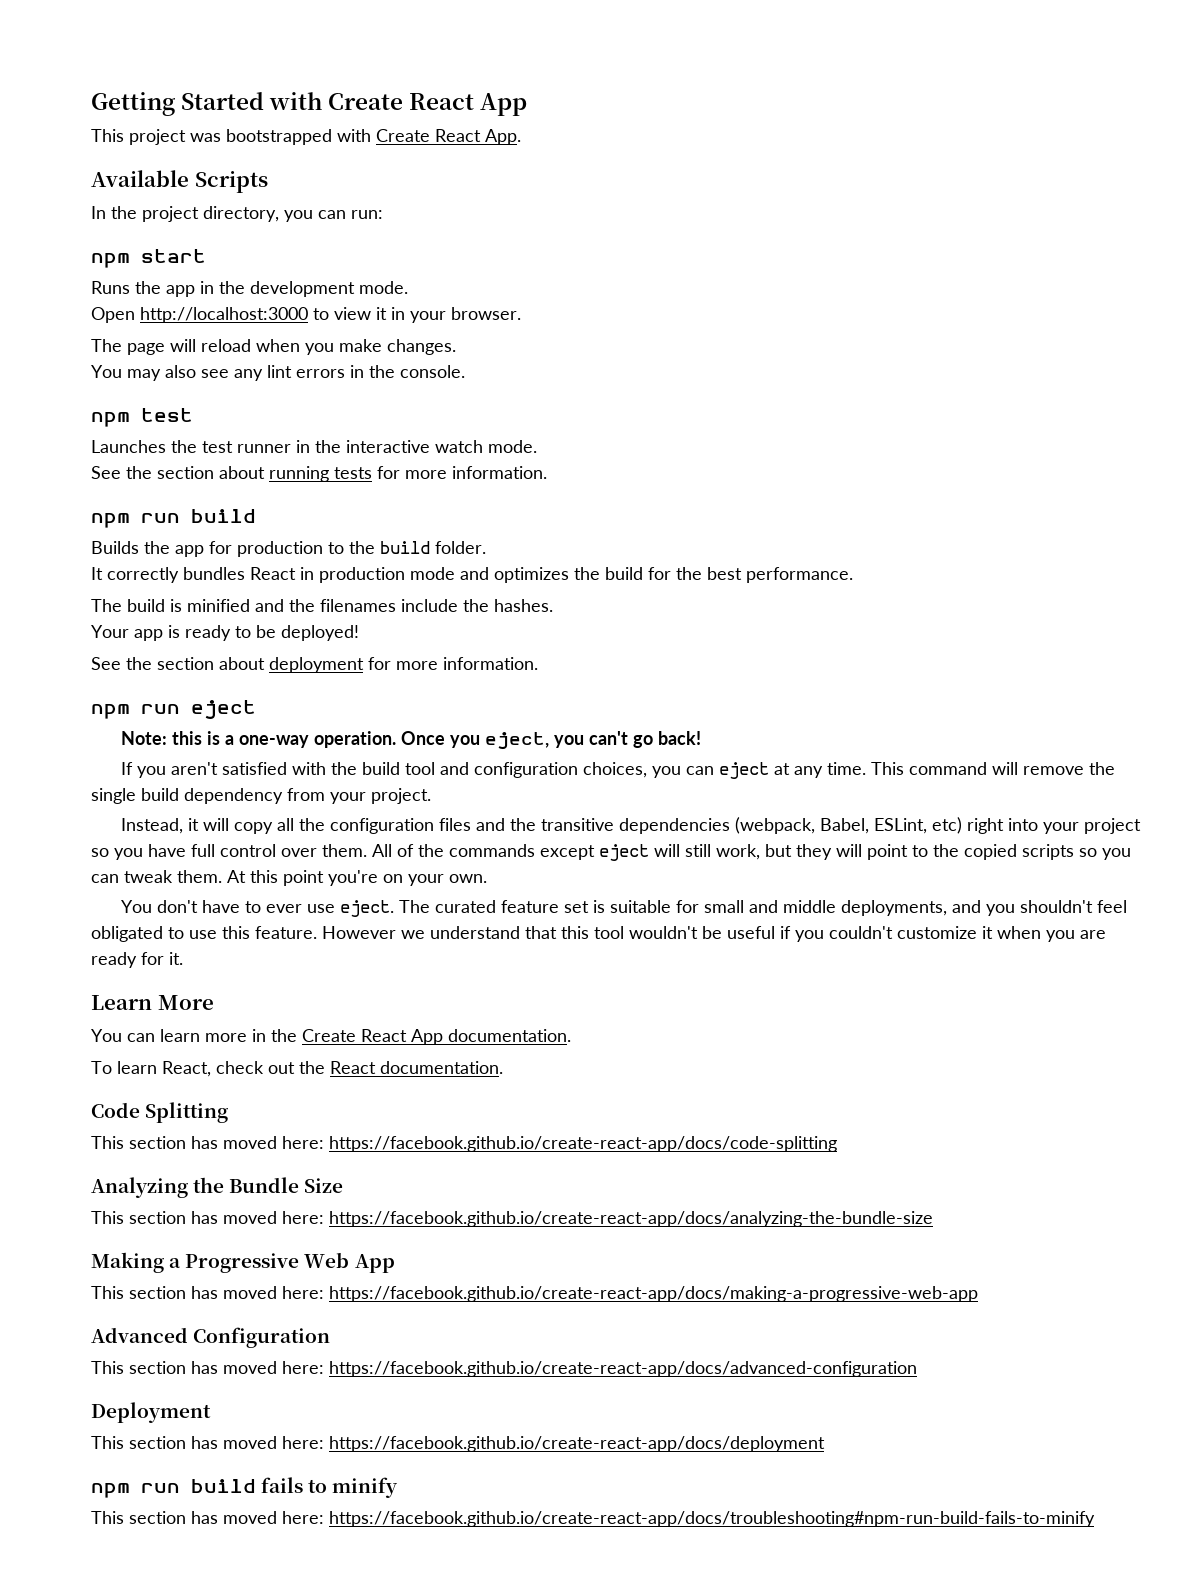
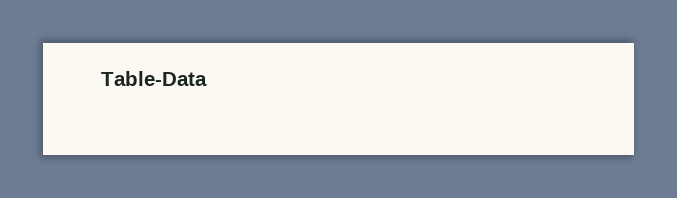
[91,92,528,116] [91,129,521,145] [91,170,268,193] [91,206,383,222] [91,249,206,268] [91,281,408,297] [91,307,521,323] [91,339,456,355] [91,365,465,381] [91,408,193,427] [91,440,537,453] [91,466,547,482] [91,509,256,528] [91,541,486,557] [91,567,853,583] [91,599,553,612] [91,625,359,641] [91,657,538,673] [91,700,256,719] [120,731,701,750] [120,762,1115,779] [91,788,431,804] [120,817,1141,834] [91,844,1131,861] [91,870,487,886] [120,900,1127,917] [91,926,1106,942] [91,952,183,968] [91,995,214,1010] [91,1029,571,1045] [91,1061,503,1077] [91,1102,229,1123] [91,1136,837,1152] [91,1177,344,1198] [91,1211,933,1227] [91,1252,395,1273] [91,1286,978,1302] [91,1327,331,1348] [91,1361,917,1377] [91,1402,211,1423] [91,1436,825,1452] [91,1477,399,1498] [91,1511,1095,1527] Getting Started with Create React App // This project was bootstrapped with Create React App. // Available Scripts // In the project directory, you can run: // npm start // Runs the app in the development mode. // Open http://localhost:3000 to view it in your browser. // The page will reload when you make changes. // You may also see any lint errors in the console. // npm test // Launches the test runner in the interactive watch mode. // See the section about running tests for more information. // npm run build // Builds the app for production to the build folder. // It correctly bundles React in production mode and optimizes the build for the best performance. // The build is minified and the filenames include the hashes. // Your app is ready to be deployed! // See the section about deployment for more information. // npm run eject // Note: this is a one-way operation. Once you eject, you can't go back! // If you aren't satisfied with the build tool and configuration choices, you can eject at any time. This command will remove the single build dependency from your project. // Instead, it will copy all the configuration files and the transitive dependencies (webpack, Babel, ESLint, etc) right into your project so you have full control over them. All of the commands except eject will still work, but they will point to the copied scripts so you can tweak them. At this point you're on your own. // You don't have to ever use eject. The curated feature set is suitable for small and middle deployments, and you shouldn't feel obligated to use this feature. However we understand that this tool wouldn't be useful if you couldn't customize it when you are ready for it. // Learn More // You can learn more in the Create React App documentation. // To learn React, check out the React documentation. // Code Splitting // This section has moved here: https://facebook.github.io/create-react-app/docs/code-splitting // Analyzing the Bundle Size // This section has moved here: https://facebook.github.io/create-react-app/docs/analyzing-the-bundle-size // Making a Progressive Web App // This section has moved here: https://facebook.github.io/create-react-app/docs/making-a-progressive-web-app // Advanced Configuration // This section has moved here: https://facebook.github.io/create-react-app/docs/advanced-configuration // Deployment // This section has moved here: https://facebook.github.io/create-react-app/docs/deployment // npm run build fails to minify // This section has moved here: https://facebook.github.io/create-react-app/docs/troubleshooting#npm-run-build-fails-to-minify -> [101,71,207,86] Table-Data

